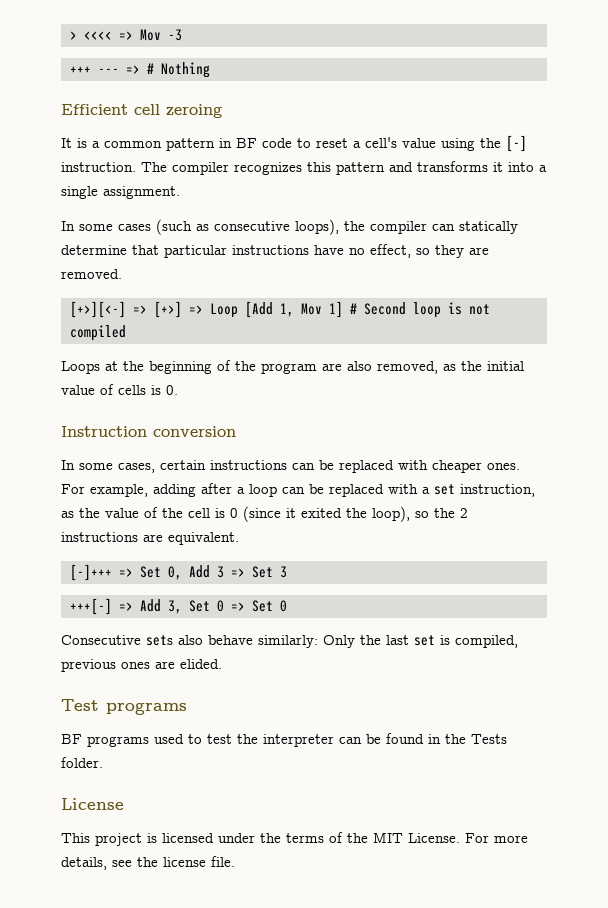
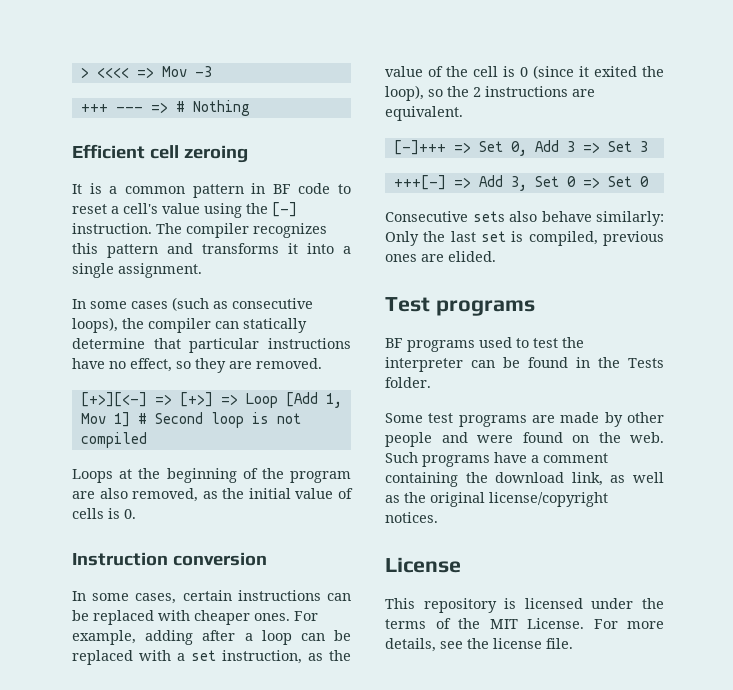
(103, 762) none -> [385,412,664,427] [385,432,664,447] [385,452,608,467] [385,472,664,487] [385,492,608,507] [385,512,438,523] // Some test programs are made by other people and were found on the web. Such programs have a comment containing the download link, as well as the original license/copyright notices.
[95,833,142,846] project -> [423,598,497,613] repository

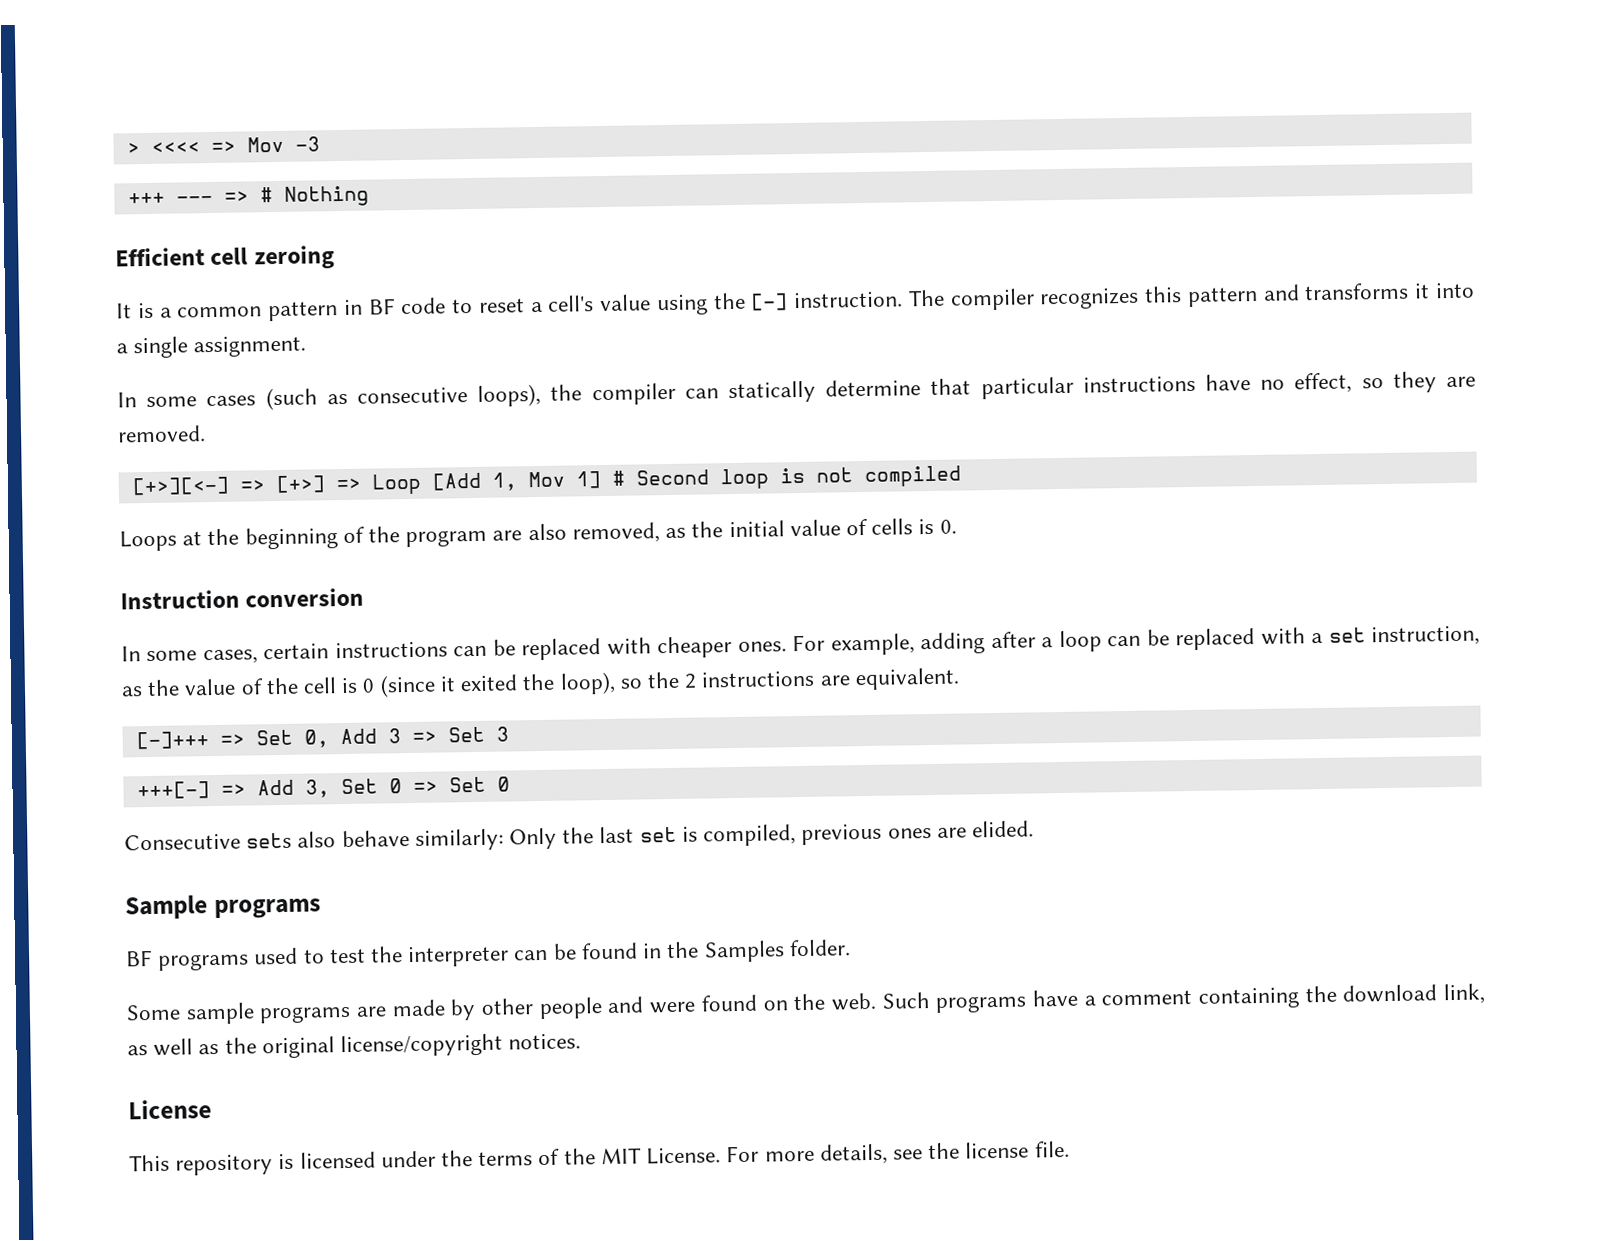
[385,297,430,312] Test -> [125,895,208,920] Sample
[628,358,664,368] Tests -> [703,940,785,963] Samples
[428,413,454,423] test -> [185,1002,255,1025] sample

